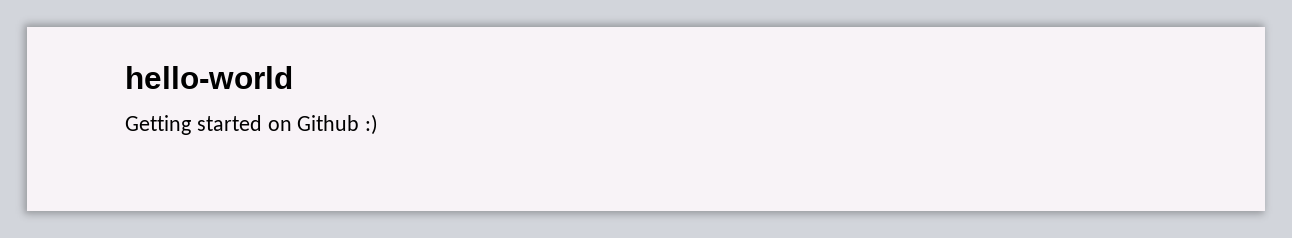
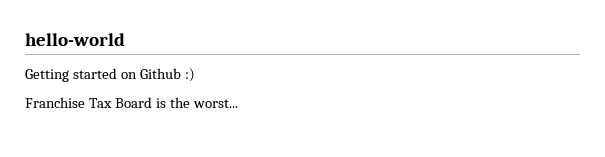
(379, 124) none -> [25,97,238,108] // Franchise Tax Board is the worst...

